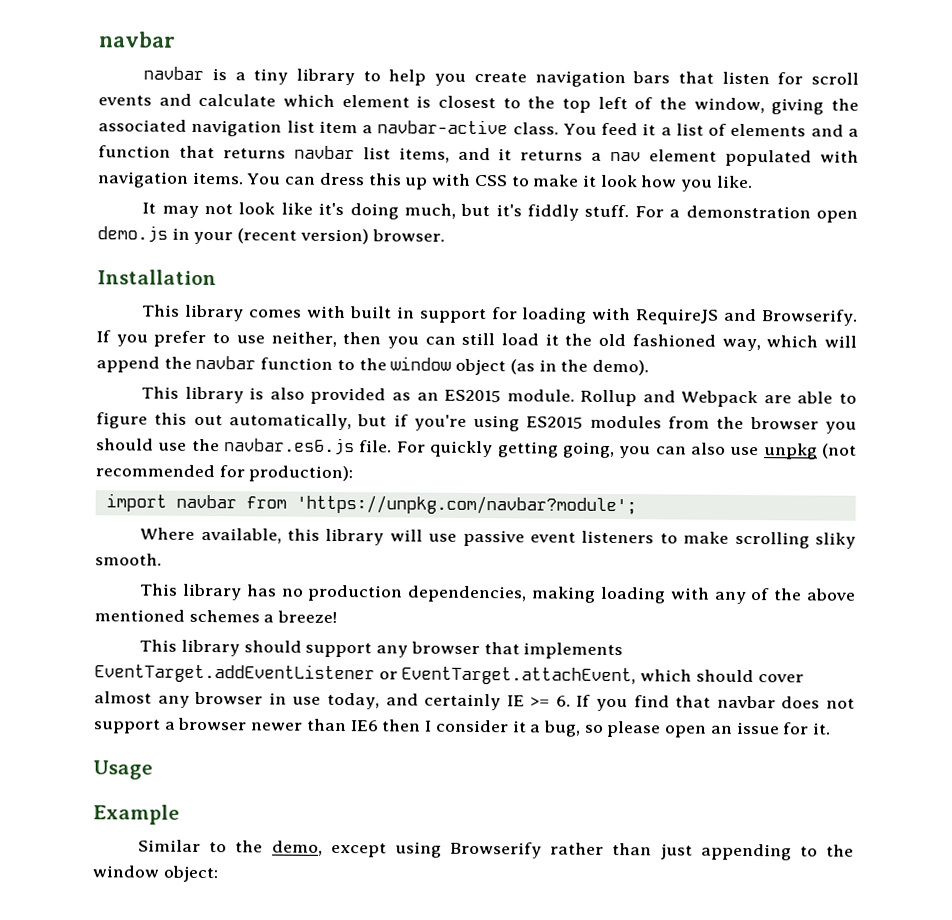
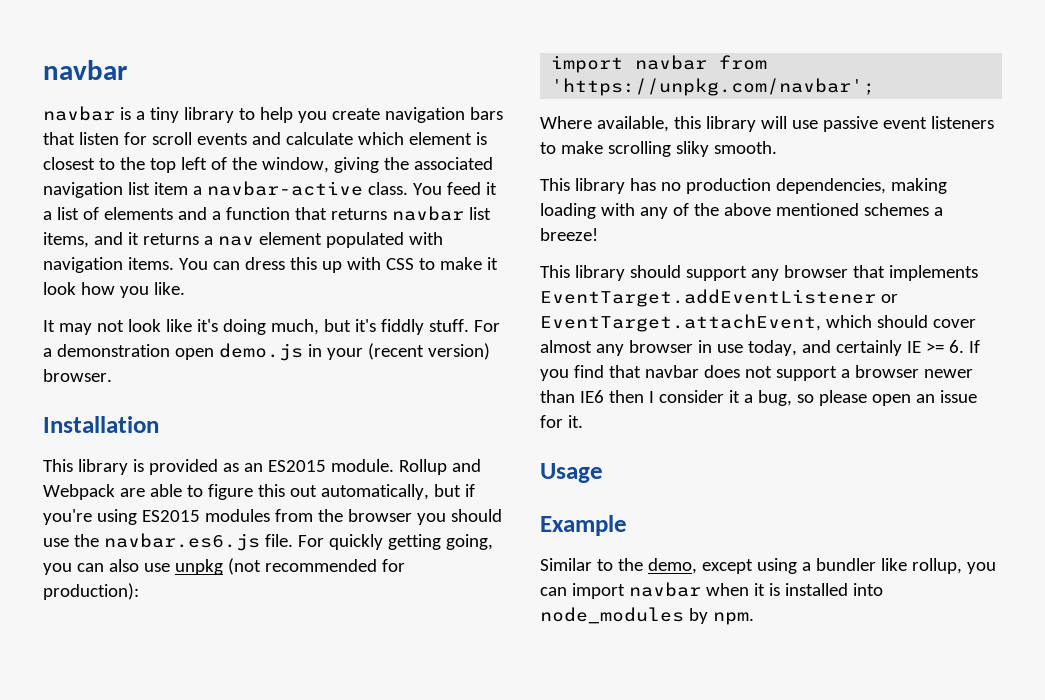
[142,304,859,326] [96,330,857,352] [96,355,649,376] // This library comes with built in support for loading with RequireJS and Browserify. If you prefer to use neither, then you can still load it the old fashioned way, which will append the navbar function to the window object (as in the demo). -> (159, 424) none
[269,387,305,400] also -> (144, 465) none
[295,494,637,516] 'https://unpkg.com/navbar?module'; -> [551,78,876,96] 'https://unpkg.com/navbar';
[450,841,855,861] [92,865,219,883] Browserify rather than just appending to the window object: -> [801,558,996,574] [540,582,883,599] [540,607,754,625] a bundler like rollup, you can import navbar when it is installed into node_modules by npm.

